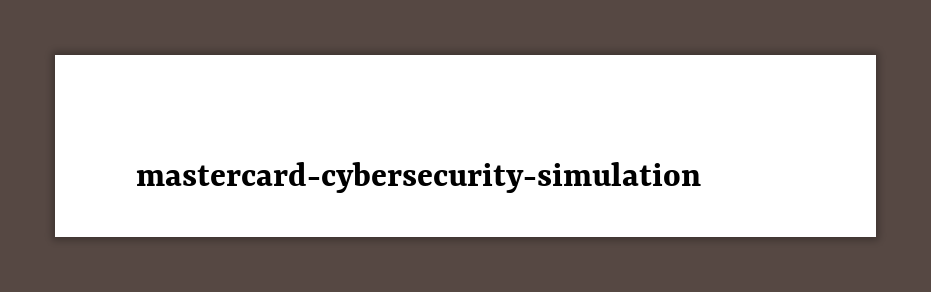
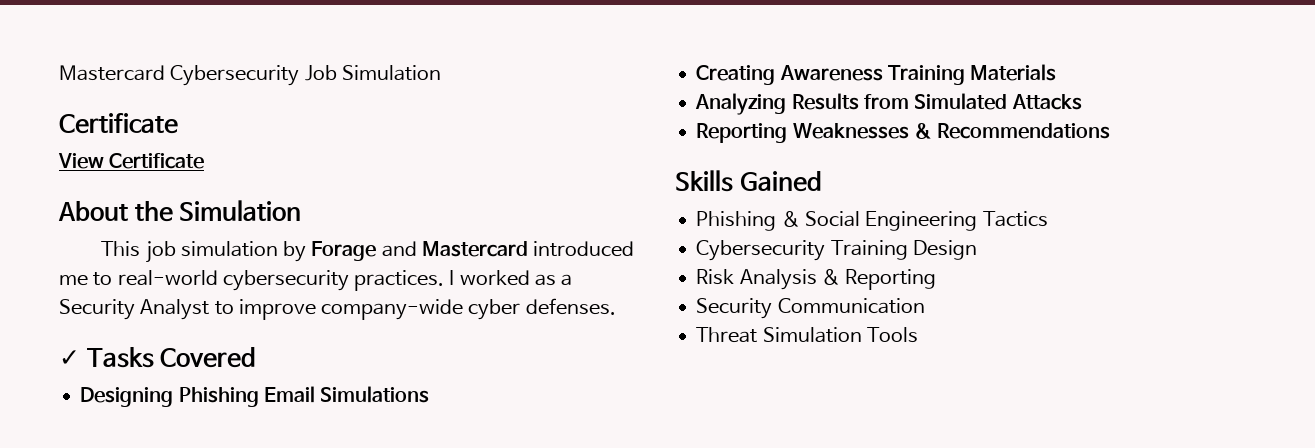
[136,162,701,193] mastercard-cybersecurity-simulation -> [59,65,441,86] [59,113,178,134] [58,153,205,169] [58,200,302,222] [101,241,635,263] [59,270,573,291] [59,298,616,320] [59,347,257,368] [80,386,430,407] [696,64,1057,85] [695,93,1082,115] [696,123,1111,143] [675,170,822,192] [696,211,1048,231] [696,240,977,261] [696,269,937,290] [696,298,925,319] [696,327,918,343] Mastercard Cybersecurity Job Simulation // Certificate // View Certificate // About the Simulation // This job simulation by Forage and Mastercard introduced me to real-world cybersecurity practices. I worked as a Security Analyst to improve company-wide cyber defenses. // ✓ Tasks Covered // Designing Phishing Email Simulations // Creating Awareness Training Materials // Analyzing Results from Simulated Attacks // Reporting Weaknesses & Recommendations // Skills Gained // Phishing & Social Engineering Tactics // Cybersecurity Training Design // Risk Analysis & Reporting // Security Communication // Threat Simulation Tools

